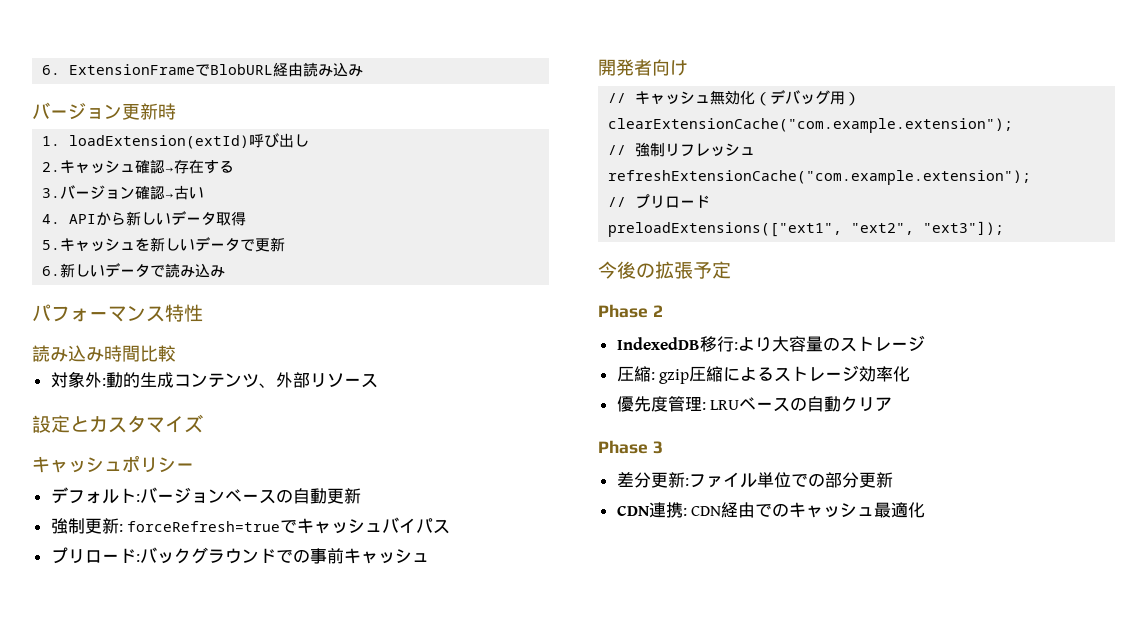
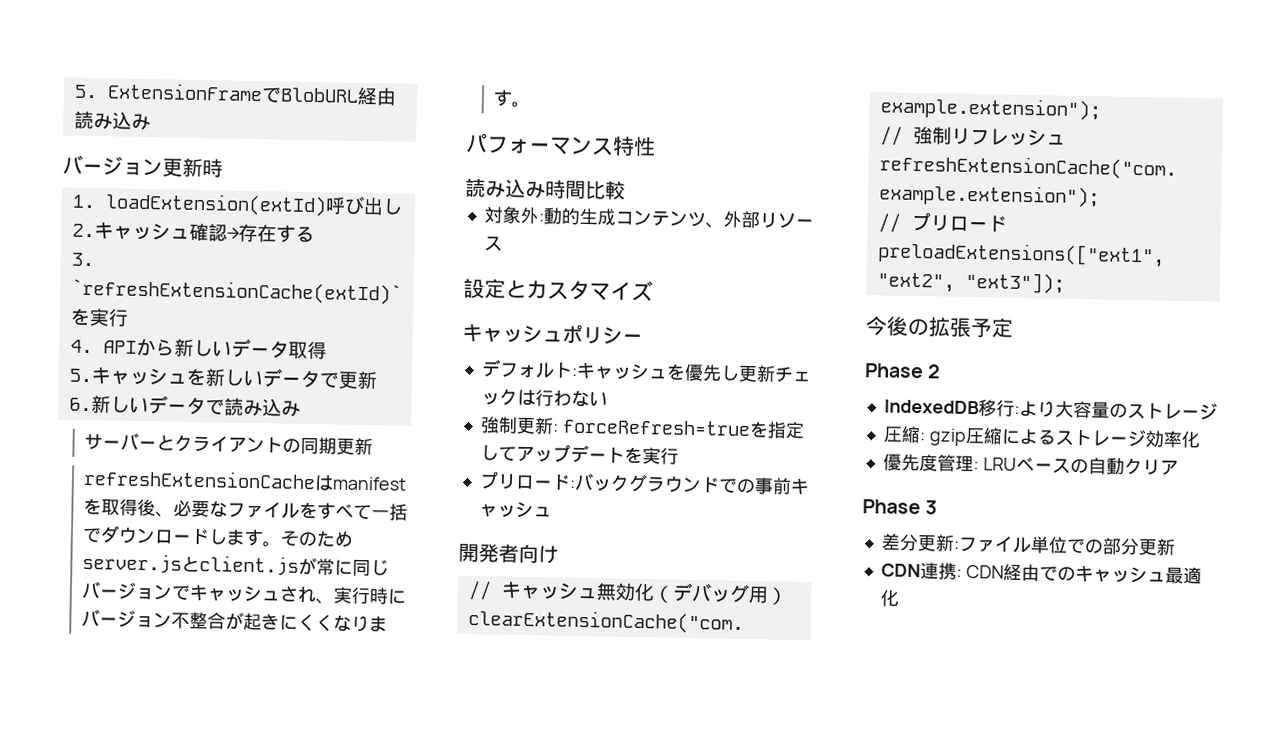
[42,65,61,75] 6. -> [73,84,98,99] 5.
[60,185,205,200] バージョン確認→古い -> [70,278,402,305] [69,308,129,327] `refreshExtensionCache(extId)`を実行
(226, 271) none -> [84,432,374,456] [83,468,408,491] [83,497,409,521] [82,525,355,548] [82,552,390,577] [81,580,407,605] [81,608,389,633] [493,89,531,109] // サーバーとクライアントの同期更新 // refreshExtensionCacheはmanifestを取得後、必要なファイルをすべて一括でダウンロードします。そのためserver.jsとclient.jsが常に同じバージョンでキャッシュされ、実行時にバージョン不整合が起きにくくなります。
[139,487,361,504] [50,517,451,534] バージョンベースの自動更新 // 強制更新: forceRefresh=trueでキャッシュバイパス -> [575,361,812,383] [480,388,608,408] [479,416,805,440] [479,444,679,465] キャッシュを優先し更新チェックは行わない // 強制更新: forceRefresh=trueを指定してアップデートを実行

